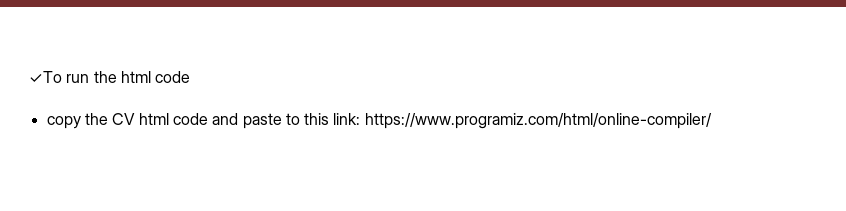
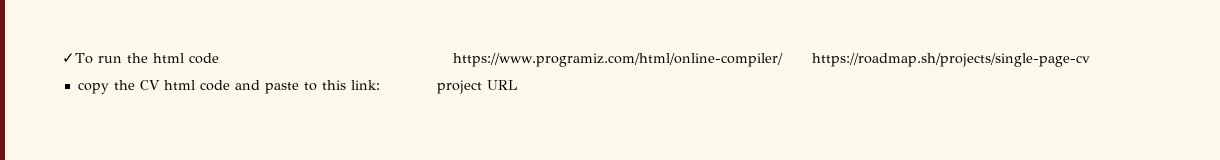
(712, 121) none -> [437,80,517,94] [812,53,1090,67] // project URL https://roadmap.sh/projects/single-page-cv

